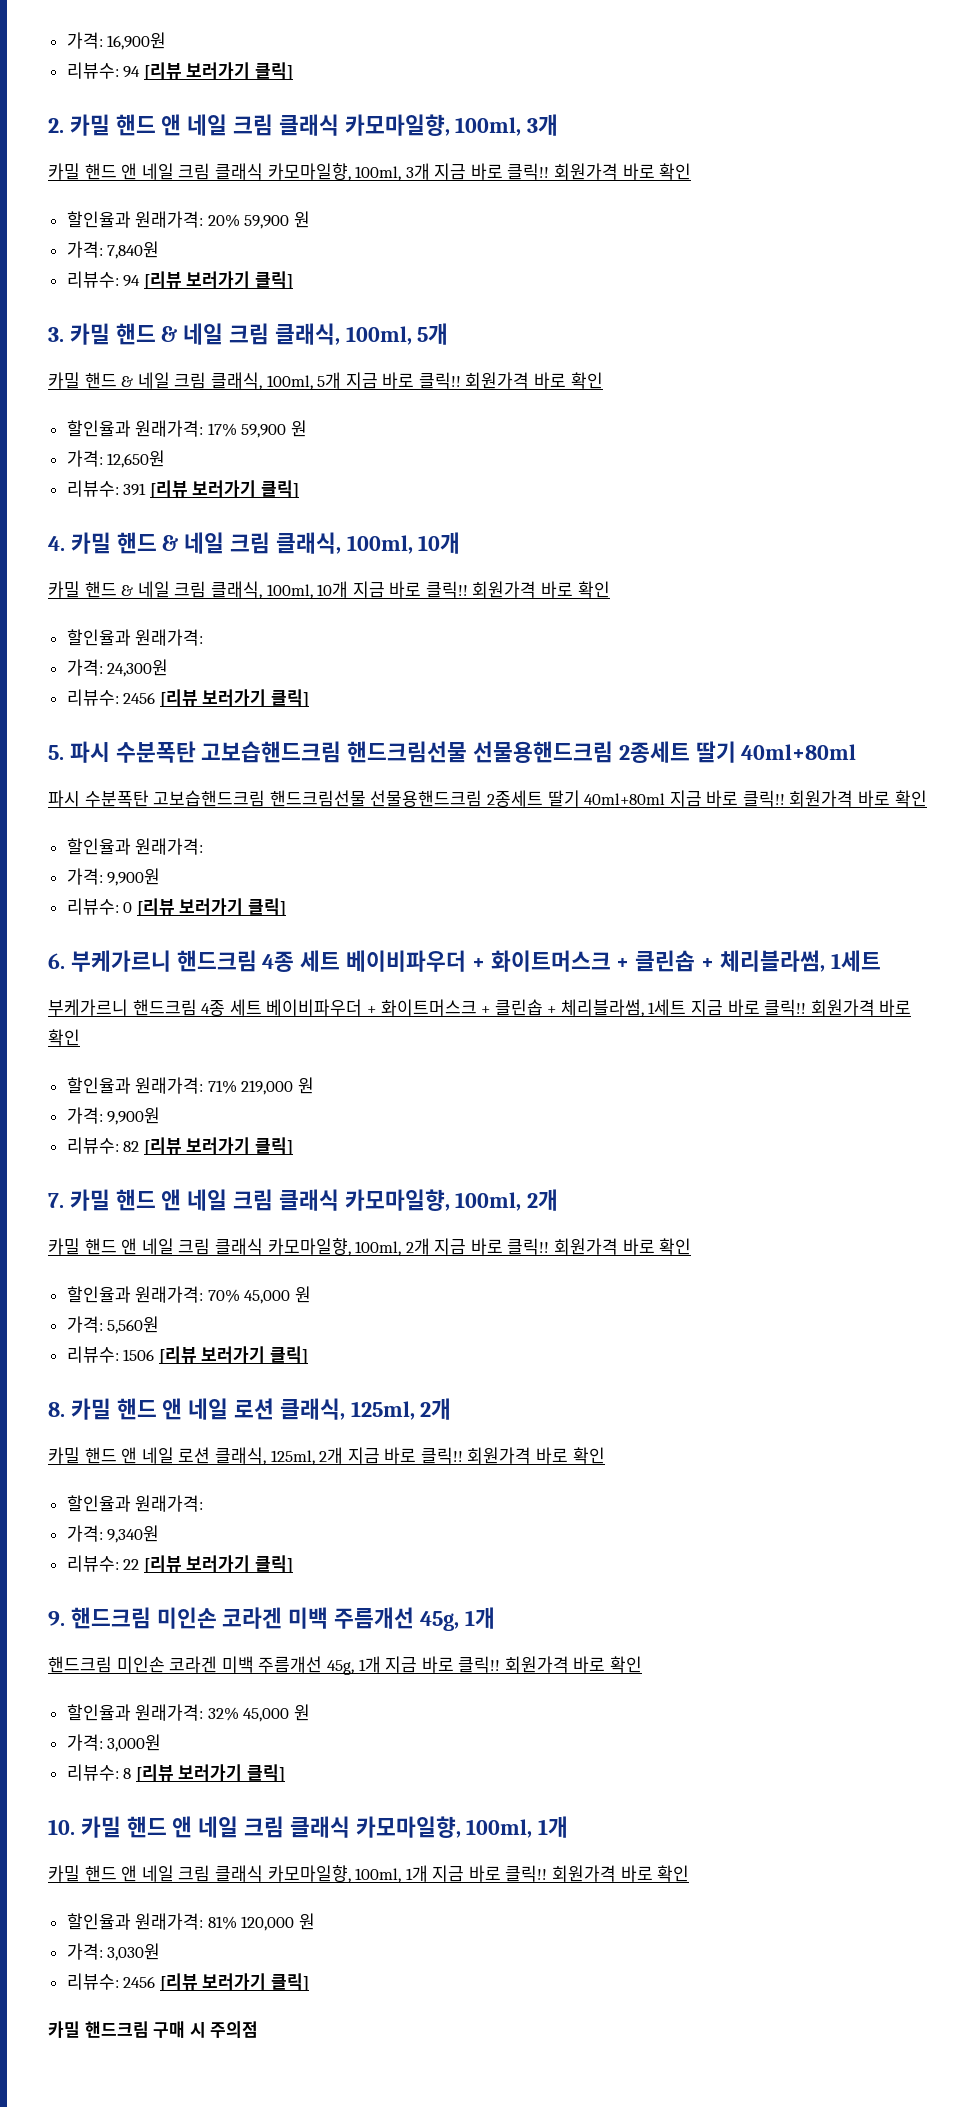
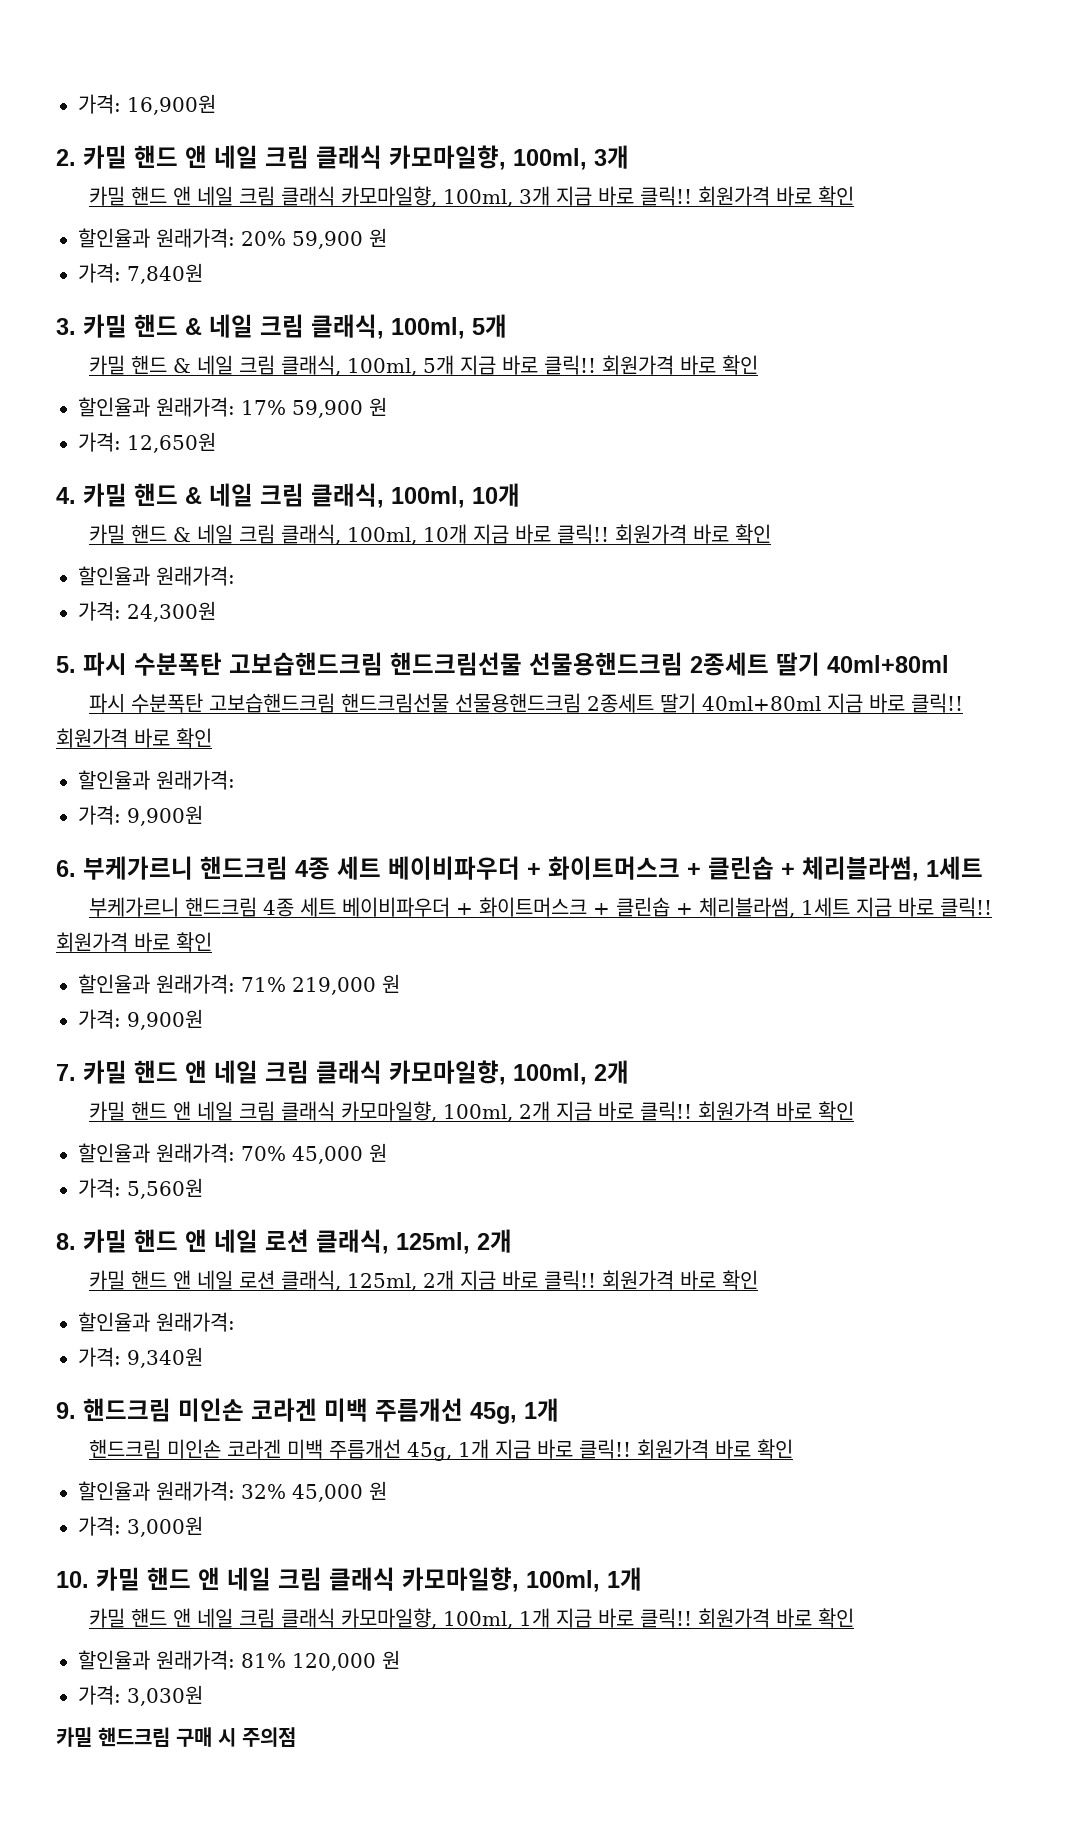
[66,62,294,80] // 리뷰수: 94 [리뷰 보러가기 클릭] -> (216, 104) none
[66,271,294,289] // 리뷰수: 94 [리뷰 보러가기 클릭] -> (203, 273) none
[66,480,300,498] // 리뷰수: 391 [리뷰 보러가기 클릭] -> (216, 442) none
[66,689,310,707] // 리뷰수: 2456 [리뷰 보러가기 클릭] -> (216, 611) none
[66,898,287,916] // 리뷰수: 0 [리뷰 보러가기 클릭] -> (203, 815) none
[66,1137,294,1155] // 리뷰수: 82 [리뷰 보러가기 클릭] -> (203, 1019) none
[66,1346,309,1364] // 리뷰수: 1506 [리뷰 보러가기 클릭] -> (203, 1188) none
[66,1555,294,1573] // 리뷰수: 22 [리뷰 보러가기 클릭] -> (203, 1357) none
[66,1764,286,1782] // 리뷰수: 8 [리뷰 보러가기 클릭] -> (203, 1526) none
[66,1973,310,1991] // 리뷰수: 2456 [리뷰 보러가기 클릭] -> (203, 1695) none

